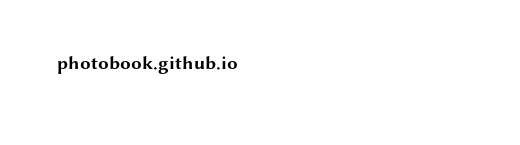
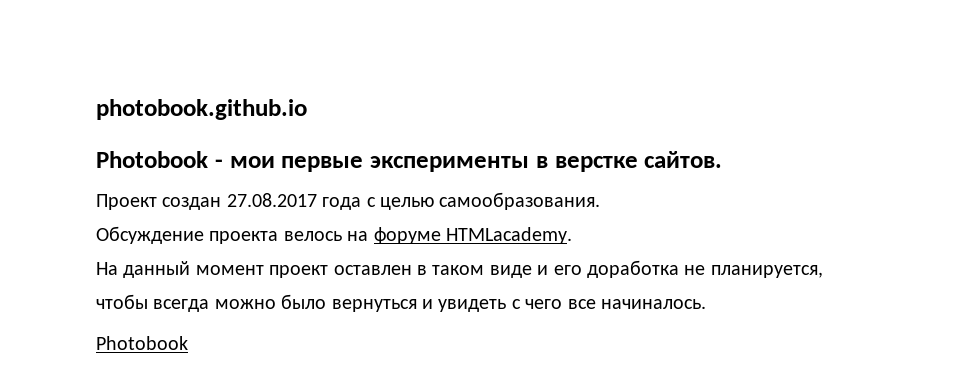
(238, 65) none -> [96,151,723,172] [96,192,601,210] [96,226,572,244] [96,260,823,278] [96,294,706,312] [96,336,188,350] // Photobook - мои первые эксперименты в верстке сайтов. // Проект создан 27.08.2017 года с целью самообразования. // Обсуждение проекта велось на форуме HTMLacademy. // На данный момент проект оставлен в таком виде и его доработка не планируется, чтобы всегда можно было вернуться и увидеть с чего все начиналось. // Photobook

